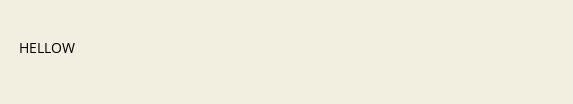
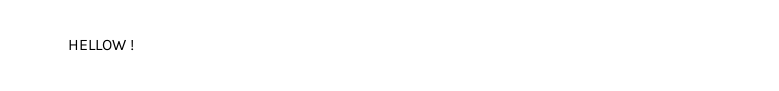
(75, 48) none -> [130,40,135,51] !

